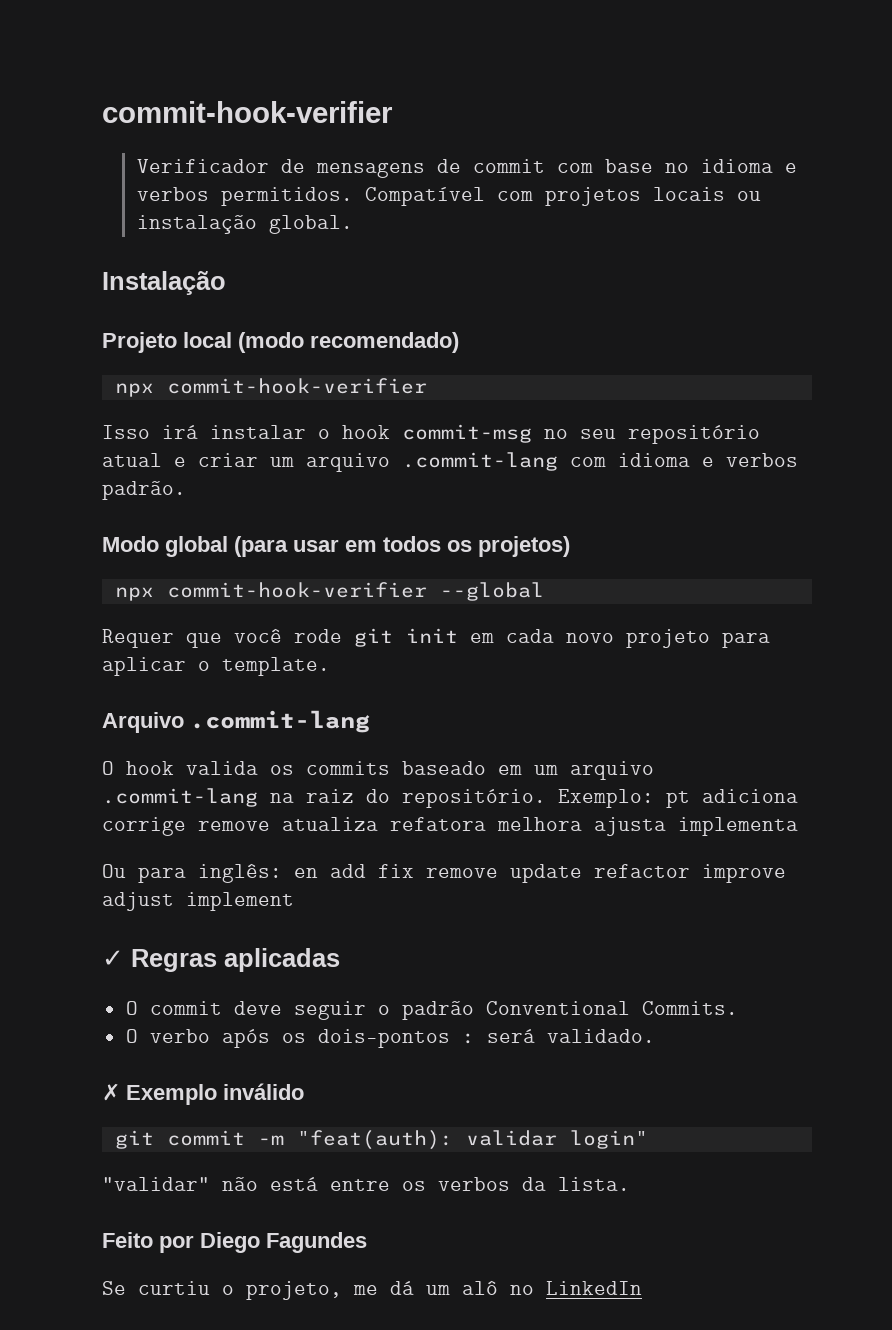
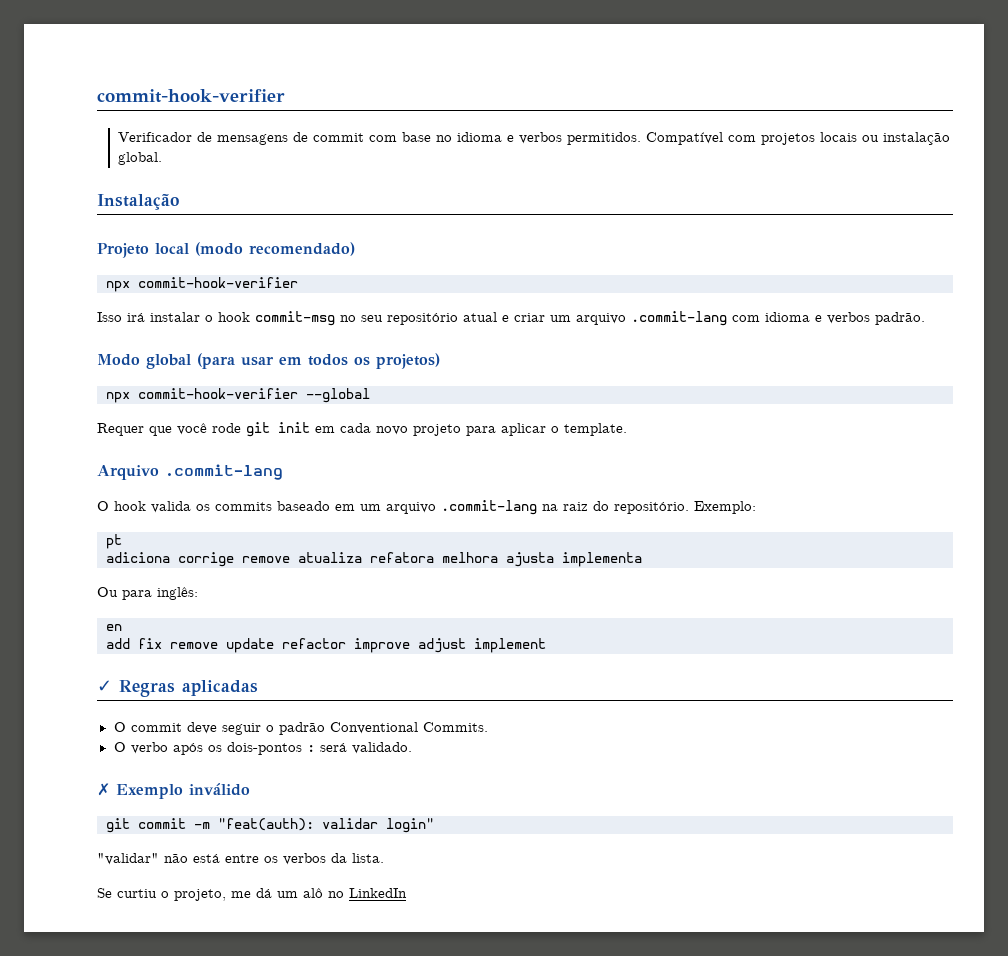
(654, 798) none -> (756, 507) //
(690, 799) none -> (122, 541) //
(282, 873) none -> (198, 593) //
(318, 873) none -> (122, 627) //
[102,1232,367,1253] // Feito por Diego Fagundes -> (384, 858) none

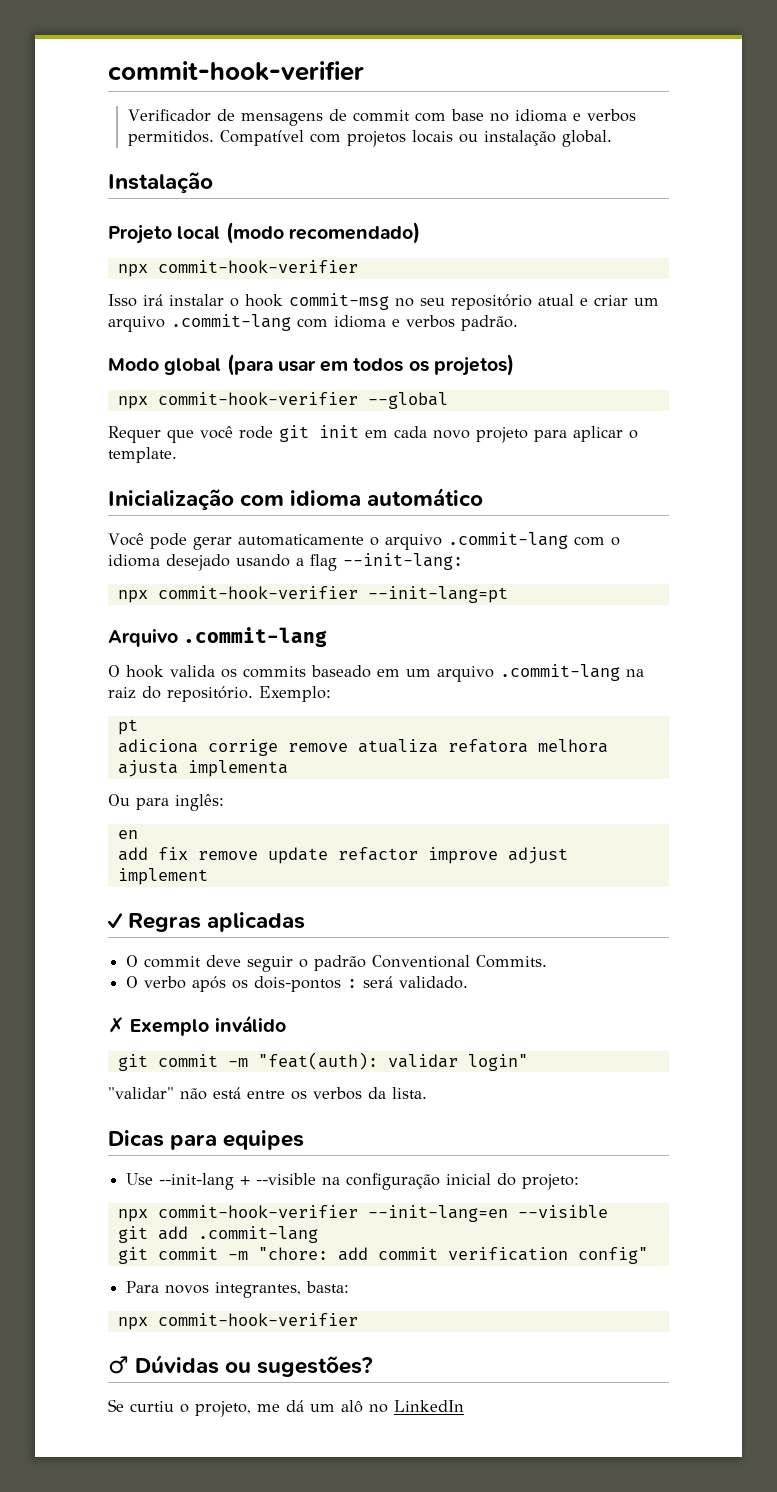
(627, 429) none -> [108,487,484,510] [108,532,620,550] [108,553,463,571] [117,586,508,603] // Inicialização com idioma automático // Você pode gerar automaticamente o arquivo .commit-lang com o idioma desejado usando a flag --init-lang: // npx commit-hook-verifier --init-lang=pt
(384, 858) none -> [108,1130,305,1150] [126,1173,580,1190] [117,1205,608,1222] [117,1226,318,1243] [117,1247,648,1264] [126,1281,350,1298] [117,1313,358,1330] [108,1354,374,1377] // Dicas para equipes // Use --init-lang + --visible na configuração inicial do projeto: // npx commit-hook-verifier --init-lang=en --visible // git add .commit-lang // git commit -m "chore: add commit verification config" // Para novos integrantes, basta: // npx commit-hook-verifier // ♂ Dúvidas ou sugestões?

